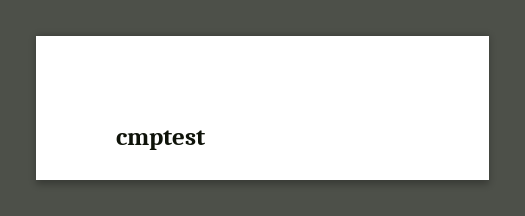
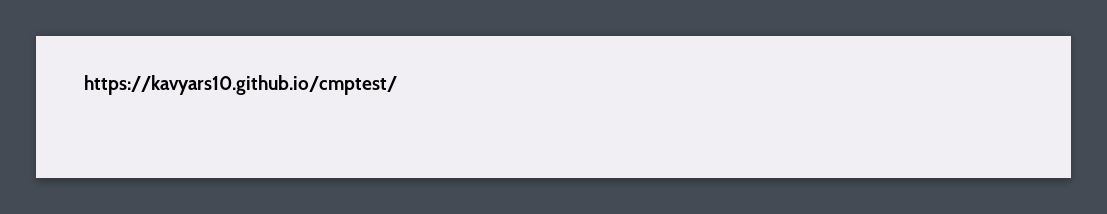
[116,130,206,150] cmptest -> [84,75,397,95] https://kavyars10.github.io/cmptest/

